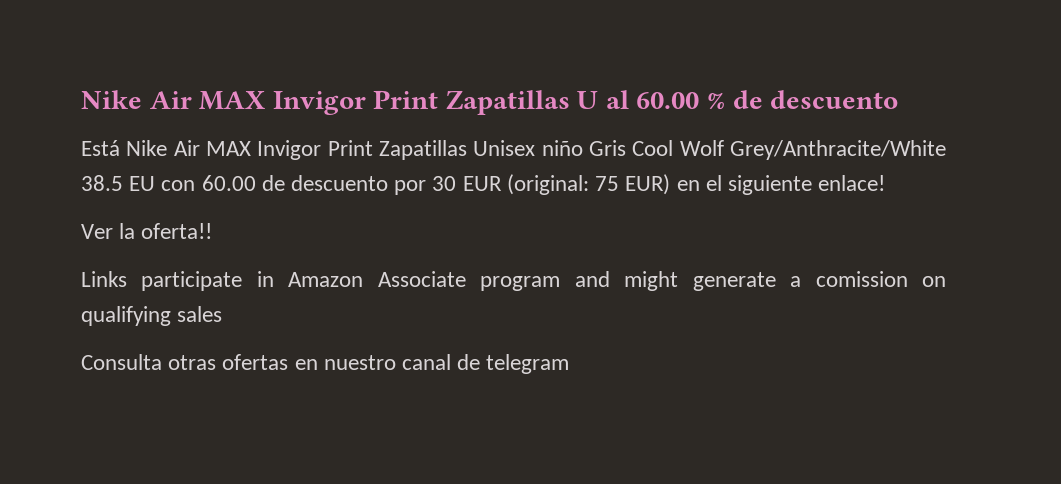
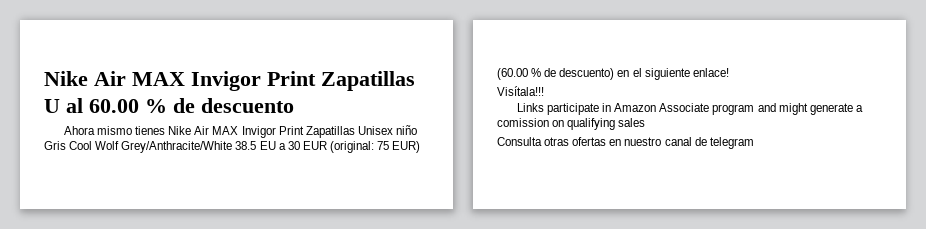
[81,140,120,156] Está -> [63,126,166,135] Ahora mismo tienes
[161,175,427,195] con 60.00 de descuento por -> [278,143,286,150] a
(671, 184) none -> [497,68,615,80] (60.00 % de descuento)
[81,223,213,239] Ver la oferta!! -> [497,86,544,96] Visítala!!!

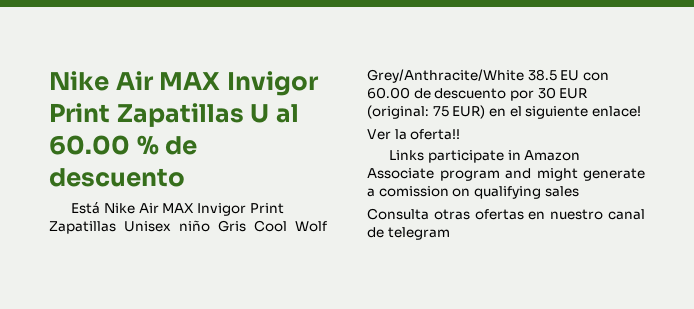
[63,126,166,135] Ahora mismo tienes -> [71,202,101,214] Está
[278,143,286,150] a -> [582,72,609,81] [367,87,534,101] con 60.00 de descuento por
[497,68,615,80] (60.00 % de descuento) -> (486, 112) none
[497,86,544,96] Visítala!!! -> [367,129,461,140] Ver la oferta!!

